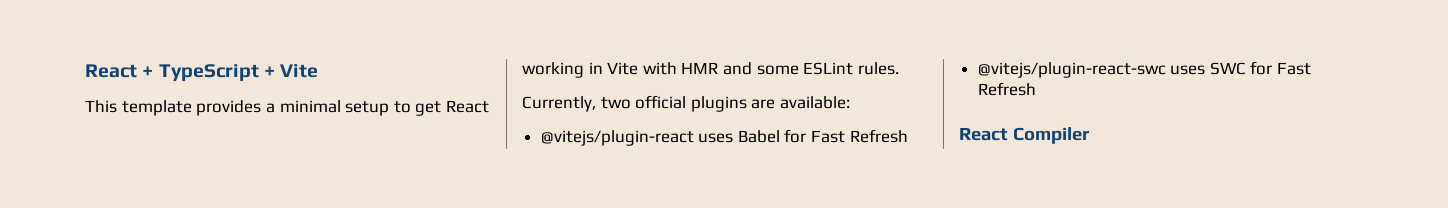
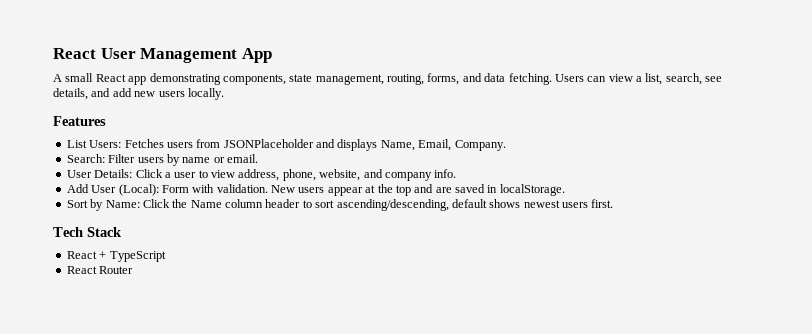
[85,64,319,82] [85,100,489,116] [522,62,899,78] [522,95,850,112] [540,129,908,146] [977,61,1312,78] [977,82,1036,96] [959,127,1090,144] React + TypeScript + Vite // This template provides a minimal setup to get React working in Vite with HMR and some ESLint rules. // Currently, two official plugins are available: // @vitejs/plugin-react uses Babel for Fast Refresh // @vitejs/plugin-react-swc uses SWC for Fast Refresh // React Compiler -> [53,48,272,63] [53,73,723,85] [53,88,224,100] [53,116,106,126] [66,139,506,151] [66,154,258,166] [66,169,457,181] [66,184,565,196] [66,199,614,211] [53,227,122,237] [66,251,166,262] [66,266,134,274] React User Management App // A small React app demonstrating components, state management, routing, forms, and data fetching. Users can view a list, search, see details, and add new users locally. // Features // List Users: Fetches users from JSONPlaceholder and displays Name, Email, Company. // Search: Filter users by name or email. // User Details: Click a user to view address, phone, website, and company info. // Add User (Local): Form with validation. New users appear at the top and are saved in localStorage. // Sort by Name: Click the Name column header to sort ascending/descending, default shows newest users first. // Tech Stack // React + TypeScript // React Router

